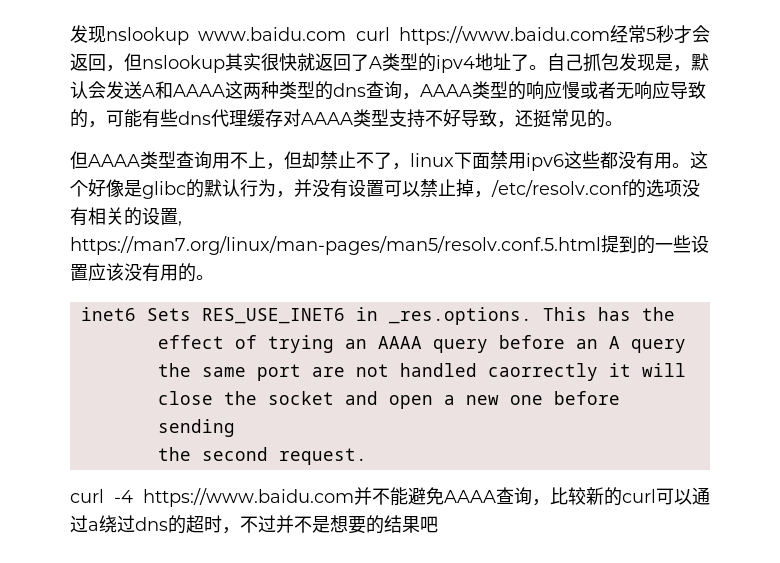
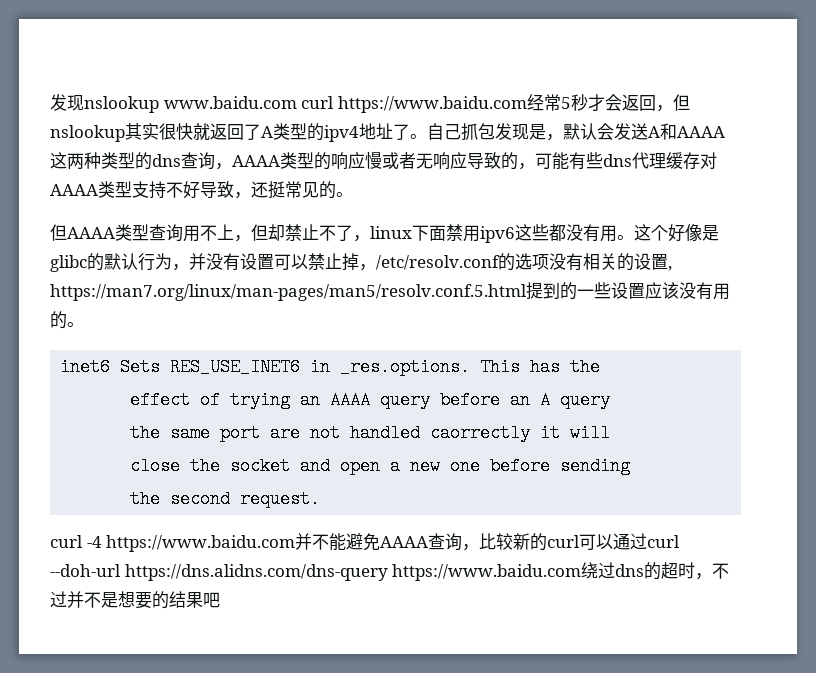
[88,521,99,531] a -> [647,535,681,548] [50,564,582,581] curl --doh-url https://dns.alidns.com/dns-query https://www.baidu.com

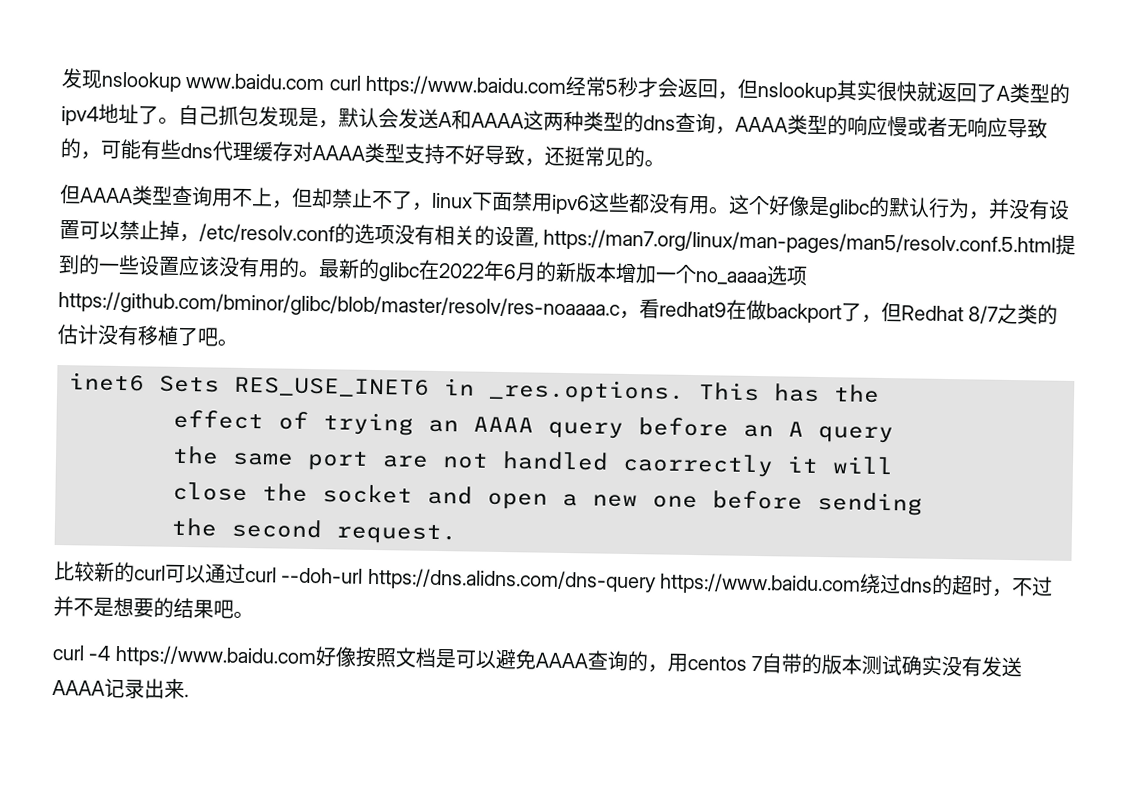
(84, 324) none -> [318,258,808,286] [58,291,1059,325] [57,324,238,347] 最新的glibc在2022年6月的新版本增加一个no_aaaa选项https://github.com/bminor/glibc/blob/master/resolv/res-noaaaa.c，看redhat9在做backport了，但Redhat 8/7之类的估计没有移植了吧。
[50,533,480,552] curl -4 https://www.baidu.com并不能避免AAAA查询， -> (457, 534) none
(220, 600) none -> [233,610,254,620] [52,644,1023,678] [52,677,189,700] 。 // curl -4 https://www.baidu.com好像按照文档是可以避免AAAA查询的，用centos 7自带的版本测试确实没有发送AAAA记录出来.

